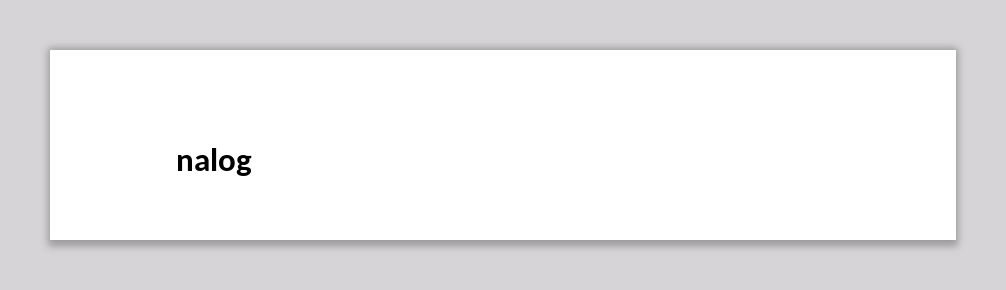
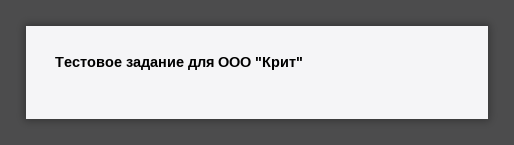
[176,148,252,176] nalog -> [55,57,303,70] Тестовое задание для ООО "Крит"

